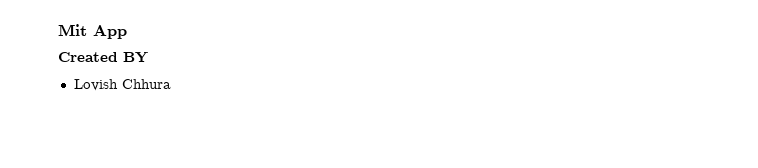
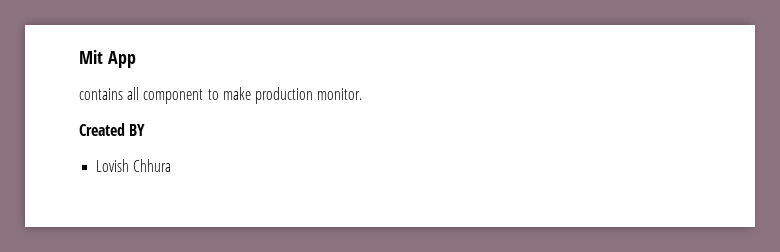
(127, 32) none -> [79,87,363,104] // contains all component to make production monitor.

